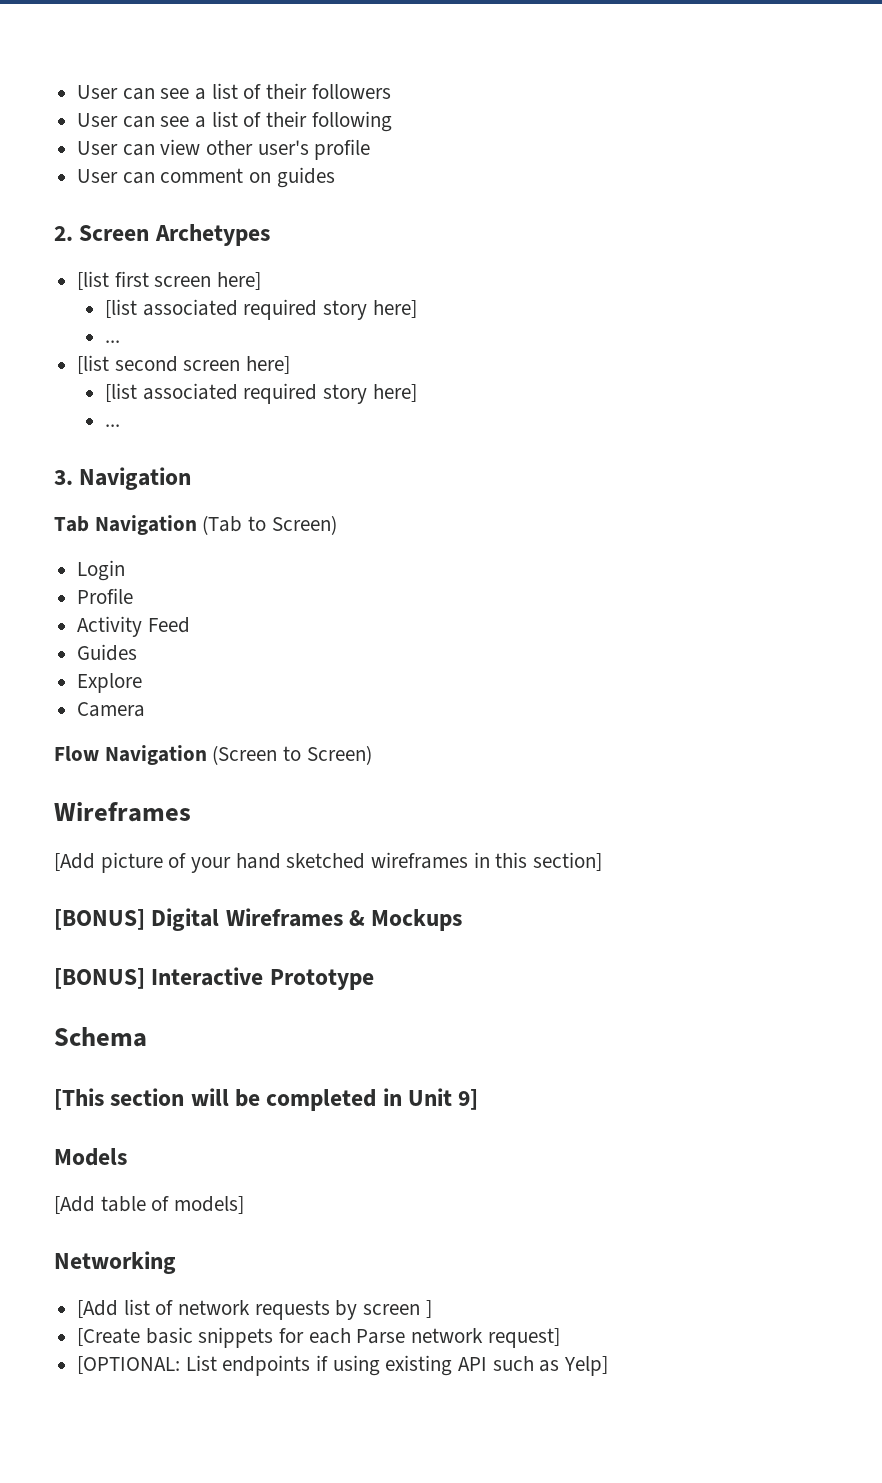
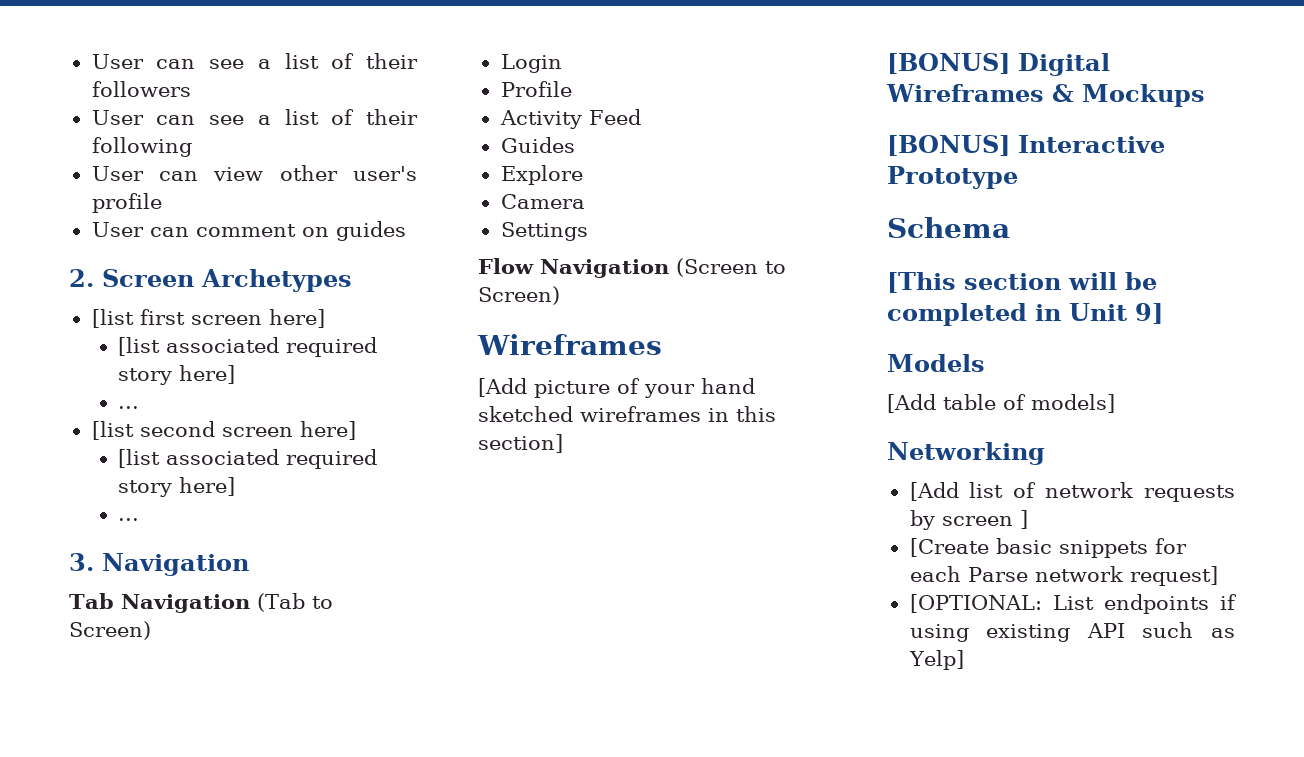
(146, 709) none -> [500,222,588,241] // Settings

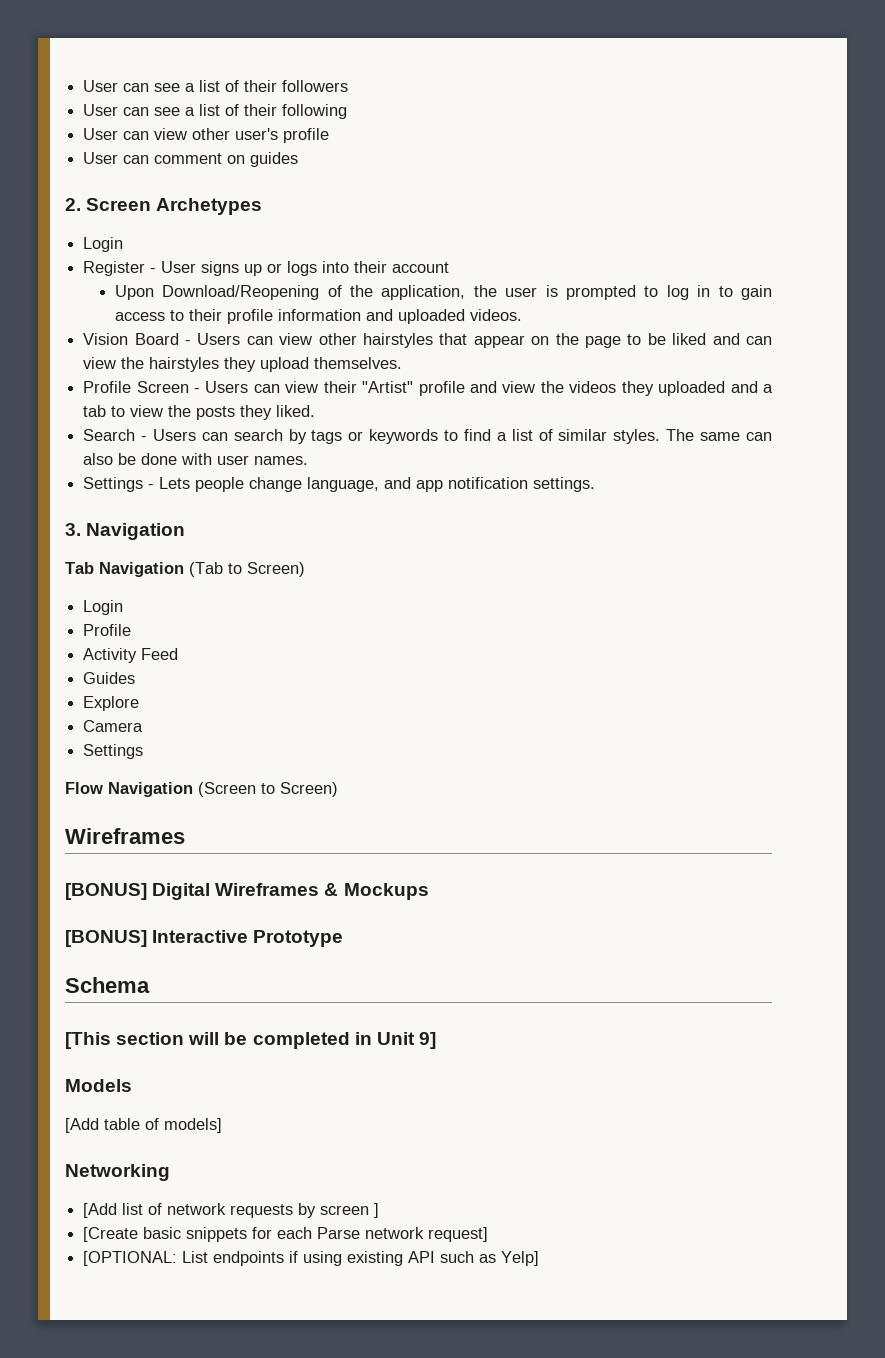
[91,309,325,328] [118,337,378,357] [118,365,236,385] [118,406,140,409] [91,421,356,440] [118,449,378,469] [118,477,236,497] [118,518,140,521] [list first screen here] // [list associated required story here] // ... // [list second screen here] // [list associated required story here] // ... -> [83,237,124,252] [83,261,450,276] [114,285,772,300] [114,309,522,324] [83,333,772,348] [83,357,403,372] [83,381,774,396] [83,405,316,420] [83,429,772,444] [83,453,309,465] [83,477,596,492] Login // Register - User signs up or logs into their account // Upon Download/Reopening of the application, the user is prompted to log in to gain access to their profile information and uploaded videos. // Vision Board - Users can view other hairstyles that appear on the page to be liked and can view the hairstyles they upload themselves. // Profile Screen - Users can view their "Artist" profile and view the videos they uploaded and a tab to view the posts they liked. // Search - Users can search by tags or keywords to find a list of similar styles. The same can also be done with user names. // Settings - Lets people change language, and app notification settings.
[478,378,755,398] [478,406,776,422] [478,434,563,453] // [Add picture of your hand sketched wireframes in this section] -> (185, 836) none

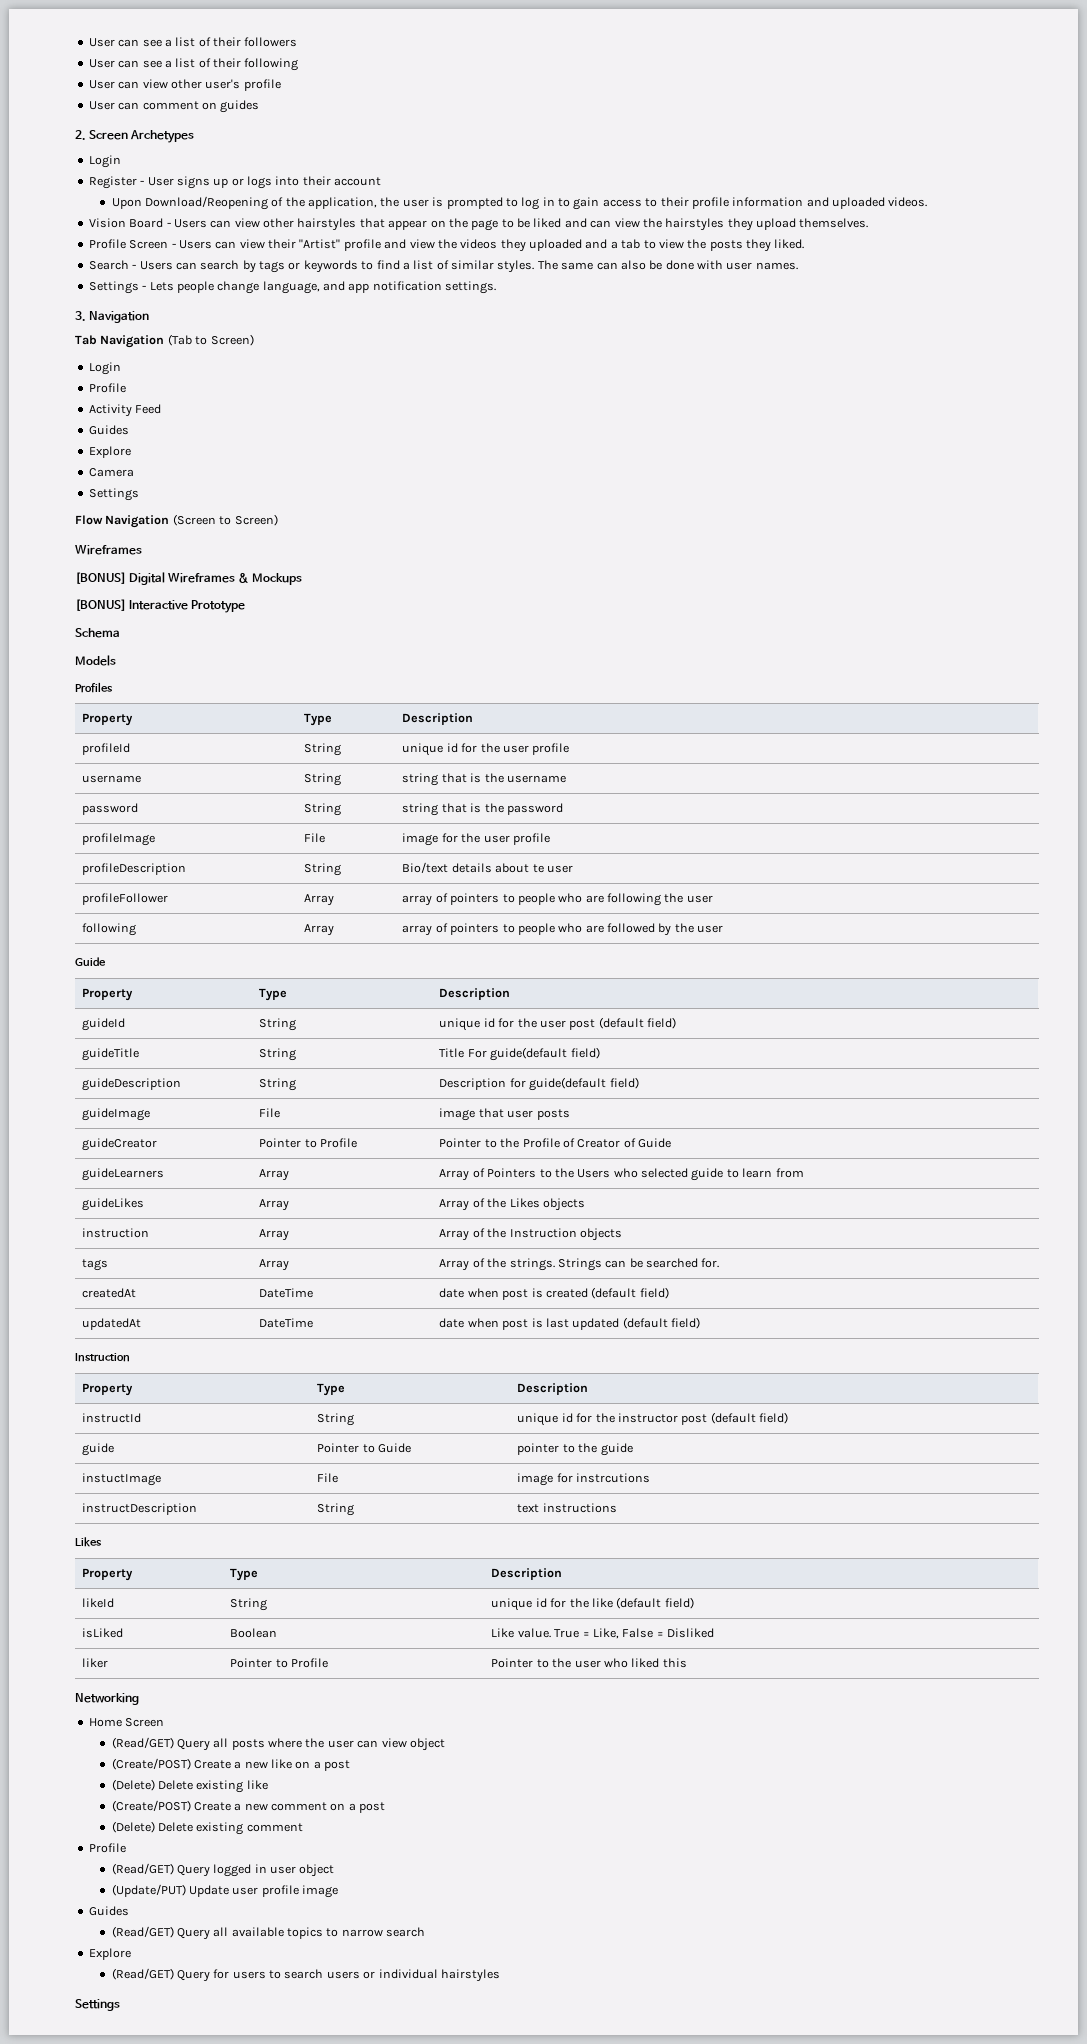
[65,1032,436,1049] [65,1079,132,1092] [65,1118,222,1133] [65,1164,170,1181] [83,1203,380,1218] [83,1227,489,1242] [83,1251,540,1266] [This section will be completed in Unit 9] // Models // [Add table of models] // Networking // [Add list of network requests by screen ] // [Create basic snippets for each Parse network request] // [OPTIONAL: List endpoints if using existing API such as Yelp] -> [75,655,116,666] [75,682,113,693] [82,713,134,726] [304,713,333,726] [402,713,474,725] [82,743,131,755] [304,743,342,756] [402,743,570,756] [82,775,142,783] [304,773,342,786] [402,773,566,786] [82,803,139,815] [304,803,342,816] [402,803,563,816] [82,833,156,846] [304,833,326,843] [402,833,550,846] [82,863,187,875] [304,863,342,876] [402,862,573,873] [82,893,169,905] [304,894,335,906] [402,893,713,906] [82,923,137,936] [304,924,335,936] [402,923,724,936] [75,957,106,966] [82,988,134,1001] [259,988,288,1001] [439,988,511,1000] [82,1018,126,1031] [259,1018,297,1031] [439,1017,677,1031] [82,1048,140,1061] [259,1048,297,1061] [439,1047,600,1061] [82,1078,182,1091] [259,1078,297,1091] [439,1077,639,1091] [82,1108,151,1121] [259,1108,281,1118] [439,1108,570,1121] [82,1138,158,1151] [259,1138,358,1148] [439,1138,672,1148] [82,1168,165,1181] [259,1169,290,1181] [439,1168,804,1181] [82,1198,145,1211] [259,1199,290,1211] [439,1198,585,1211] [82,1228,150,1238] [259,1229,290,1241] [439,1228,622,1241] [82,1259,109,1271] [259,1259,290,1271] [439,1258,720,1271] [82,1288,137,1298] [259,1288,314,1298] [439,1287,669,1300] [82,1318,142,1330] [259,1318,314,1328] [439,1317,701,1330] [75,1353,130,1362] [82,1383,134,1396] [317,1383,346,1396] [517,1383,589,1395] [82,1413,142,1423] [317,1413,355,1426] [517,1412,789,1426] [82,1443,115,1456] [317,1443,412,1453] [517,1443,633,1456] [82,1473,162,1486] [317,1473,339,1483] [517,1473,651,1486] [82,1503,198,1515] [317,1503,355,1516] [517,1503,617,1513] [75,1537,102,1547] [82,1568,134,1581] [230,1568,259,1581] [491,1568,563,1580] [82,1598,115,1608] [230,1598,268,1611] [491,1597,694,1611] [82,1628,124,1638] [230,1628,278,1638] [491,1628,715,1639] [82,1658,109,1668] [230,1658,329,1668] [491,1658,687,1668] [75,1693,139,1705] [88,1718,165,1727] [111,1737,445,1751] [111,1758,351,1771] [111,1779,268,1793] [111,1800,386,1813] [111,1821,303,1835] [88,1843,126,1853] [111,1863,335,1877] [111,1884,339,1898] [88,1906,129,1916] [111,1926,426,1940] [88,1948,131,1960] [111,1968,500,1982] [75,1999,120,2011] Models // Profiles // Property | Type | Description // profileId | String | unique id for the user profile // username | String | string that is the username // password | String | string that is the password // profileImage | File | image for the user profile // profileDescription | String | Bio/text details about te user // profileFollower | Array | array of pointers to people who are following the user // following | Array | array of pointers to people who are followed by the user // Guide // Property | Type | Description // guideId | String | unique id for the user post (default field) // guideTitle | String | Title For guide(default field) // guideDescription | String | Description for guide(default field) // guideImage | File | image that user posts // guideCreator | Pointer to Profile | Pointer to the Profile of Creator of Guide // guideLearners | Array | Array of Pointers to the Users who selected guide to learn from // guideLikes | Array | Array of the Likes objects // instruction | Array | Array of the Instruction objects // tags | Array | Array of the strings. Strings can be searched for. // createdAt | DateTime | date when post is created (default field) // updatedAt | DateTime | date when post is last updated (default field) // Instruction // Property | Type | Description // instructId | String | unique id for the instructor post (default field) // guide | Pointer to Guide | pointer to the guide // instuctImage | File | image for instrcutions // instructDescription | String | text instructions // Likes // Property | Type | Description // likeId | String | unique id for the like (default field) // isLiked | Boolean | Like value. True = Like, False = Disliked // liker | Pointer to Profile | Pointer to the user who liked this // Networking // Home Screen // (Read/GET) Query all posts where the user can view object // (Create/POST) Create a new like on a post // (Delete) Delete existing like // (Create/POST) Create a new comment on a post // (Delete) Delete existing comment // Profile // (Read/GET) Query logged in user object // (Update/PUT) Update user profile image // Guides // (Read/GET) Query all available topics to narrow search // Explore // (Read/GET) Query for users to search users or individual hairstyles // Settings

